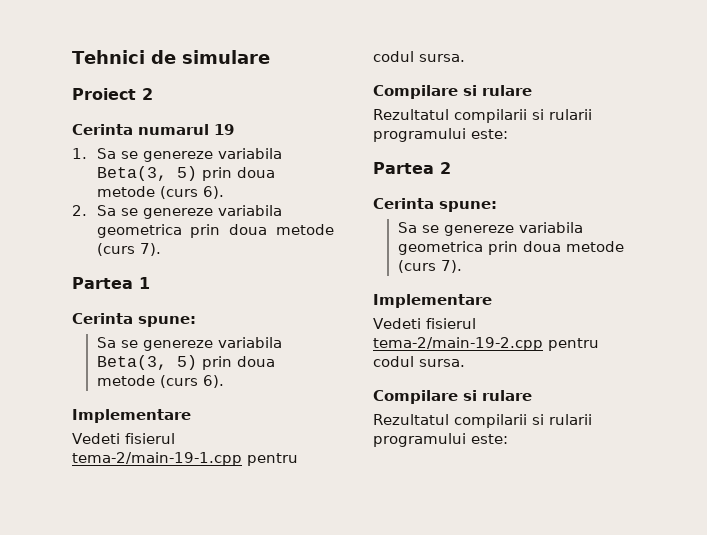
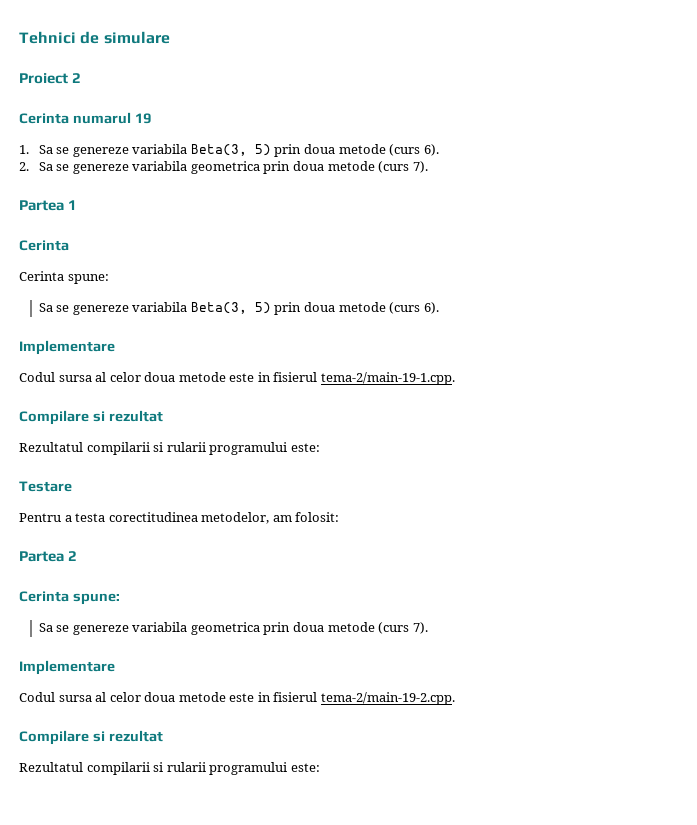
(133, 318) none -> [19,271,64,281] // Cerinta
[72,433,175,444] [72,452,298,466] [373,51,465,62] [373,85,532,99] [373,109,592,123] [373,128,508,142] Vedeti fisierul tema-2/main-19-1.cpp pentru codul sursa. // Compilare si rulare // Rezultatul compilarii si rularii programului este: -> [19,372,455,385] [19,410,163,425] [19,442,320,455] [19,481,72,492] [19,512,340,524] Codul sursa al celor doua metode este in fisierul tema-2/main-19-1.cpp. // Compilare si rezultat // Rezultatul compilarii si rularii programului este: // Testare // Pentru a testa corectitudinea metodelor, am folosit:
[373,318,476,329] [373,337,599,351] [373,356,465,367] [373,390,532,404] Vedeti fisierul tema-2/main-19-2.cpp pentru codul sursa. // Compilare si rulare -> [19,692,455,705] [19,730,163,745] Codul sursa al celor doua metode este in fisierul tema-2/main-19-2.cpp. // Compilare si rezultat

